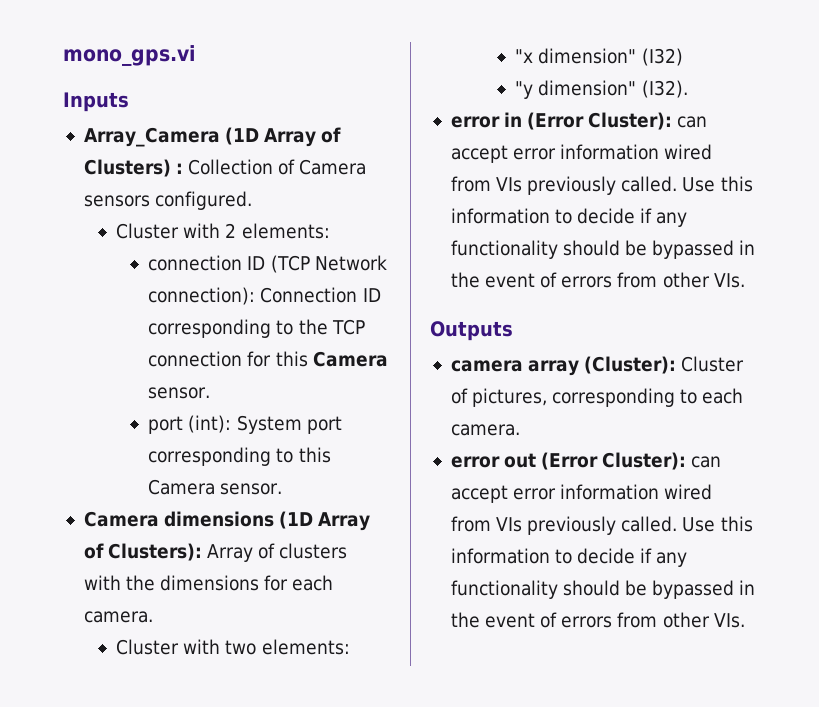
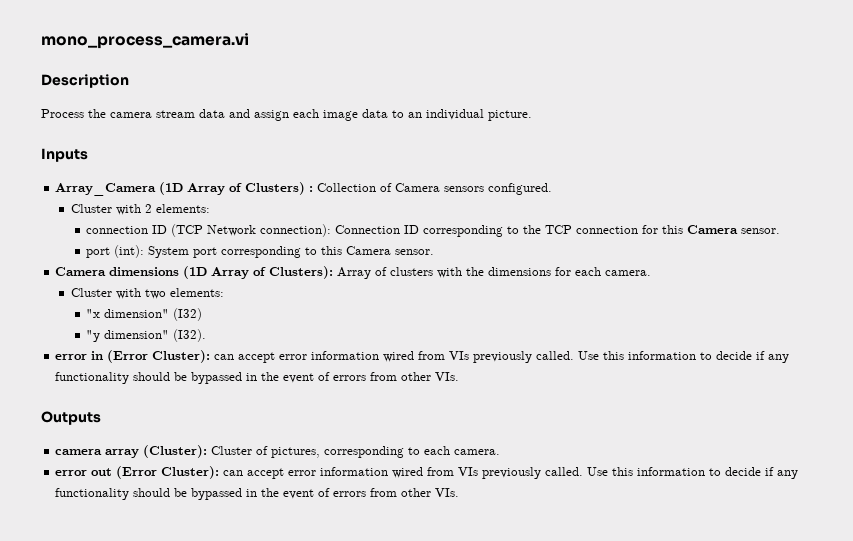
[63,45,195,66] mono_gps.vi -> [41,33,249,49] [41,74,129,88] [41,109,532,121] mono_process_camera.vi // Description // Process the camera stream data and assign each image data to an individual picture.

